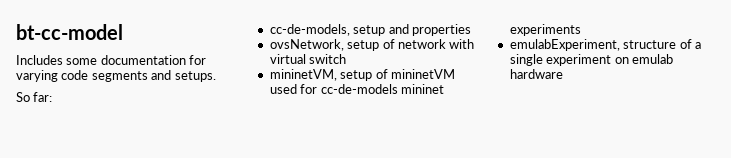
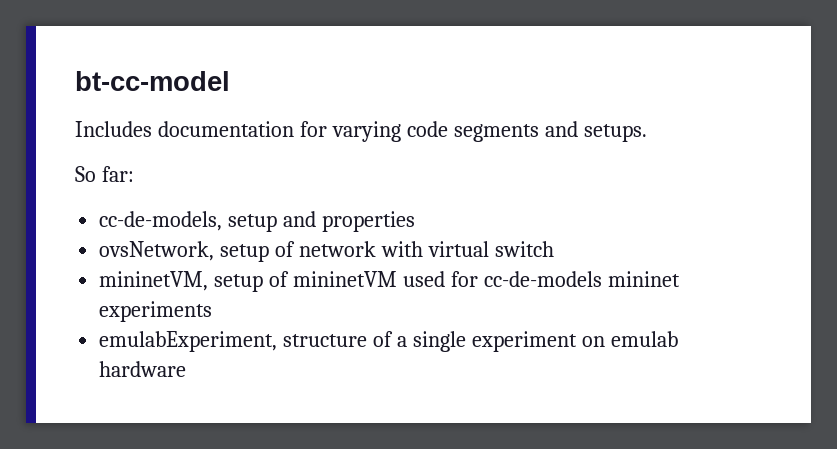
[66,58,98,65] some -> (152, 129) none

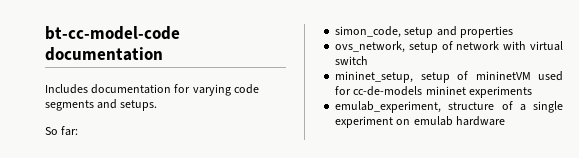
[75,71,230,91] bt-cc-model -> [45,26,180,40] [45,47,163,61] bt-cc-model-code documentation
[99,211,223,231] cc-de-models, -> [335,26,402,38] simon_code,
[99,241,215,261] ovsNetwork, -> [335,41,406,53] ovs_network,
[99,271,209,291] mininetVM, -> [335,71,414,83] mininet_setup,
[99,331,278,352] emulabExperiment, -> [335,101,442,113] emulab_experiment,

